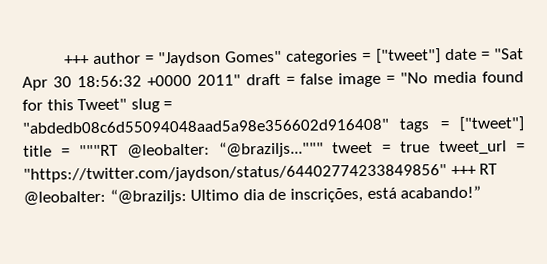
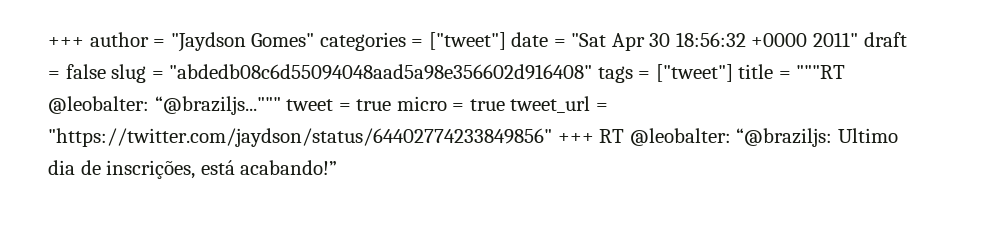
[338,71,524,88] [22,98,128,111] image = "No media found for this Tweet" -> (106, 71) none
(431, 147) none -> [396,96,505,111] micro = true

